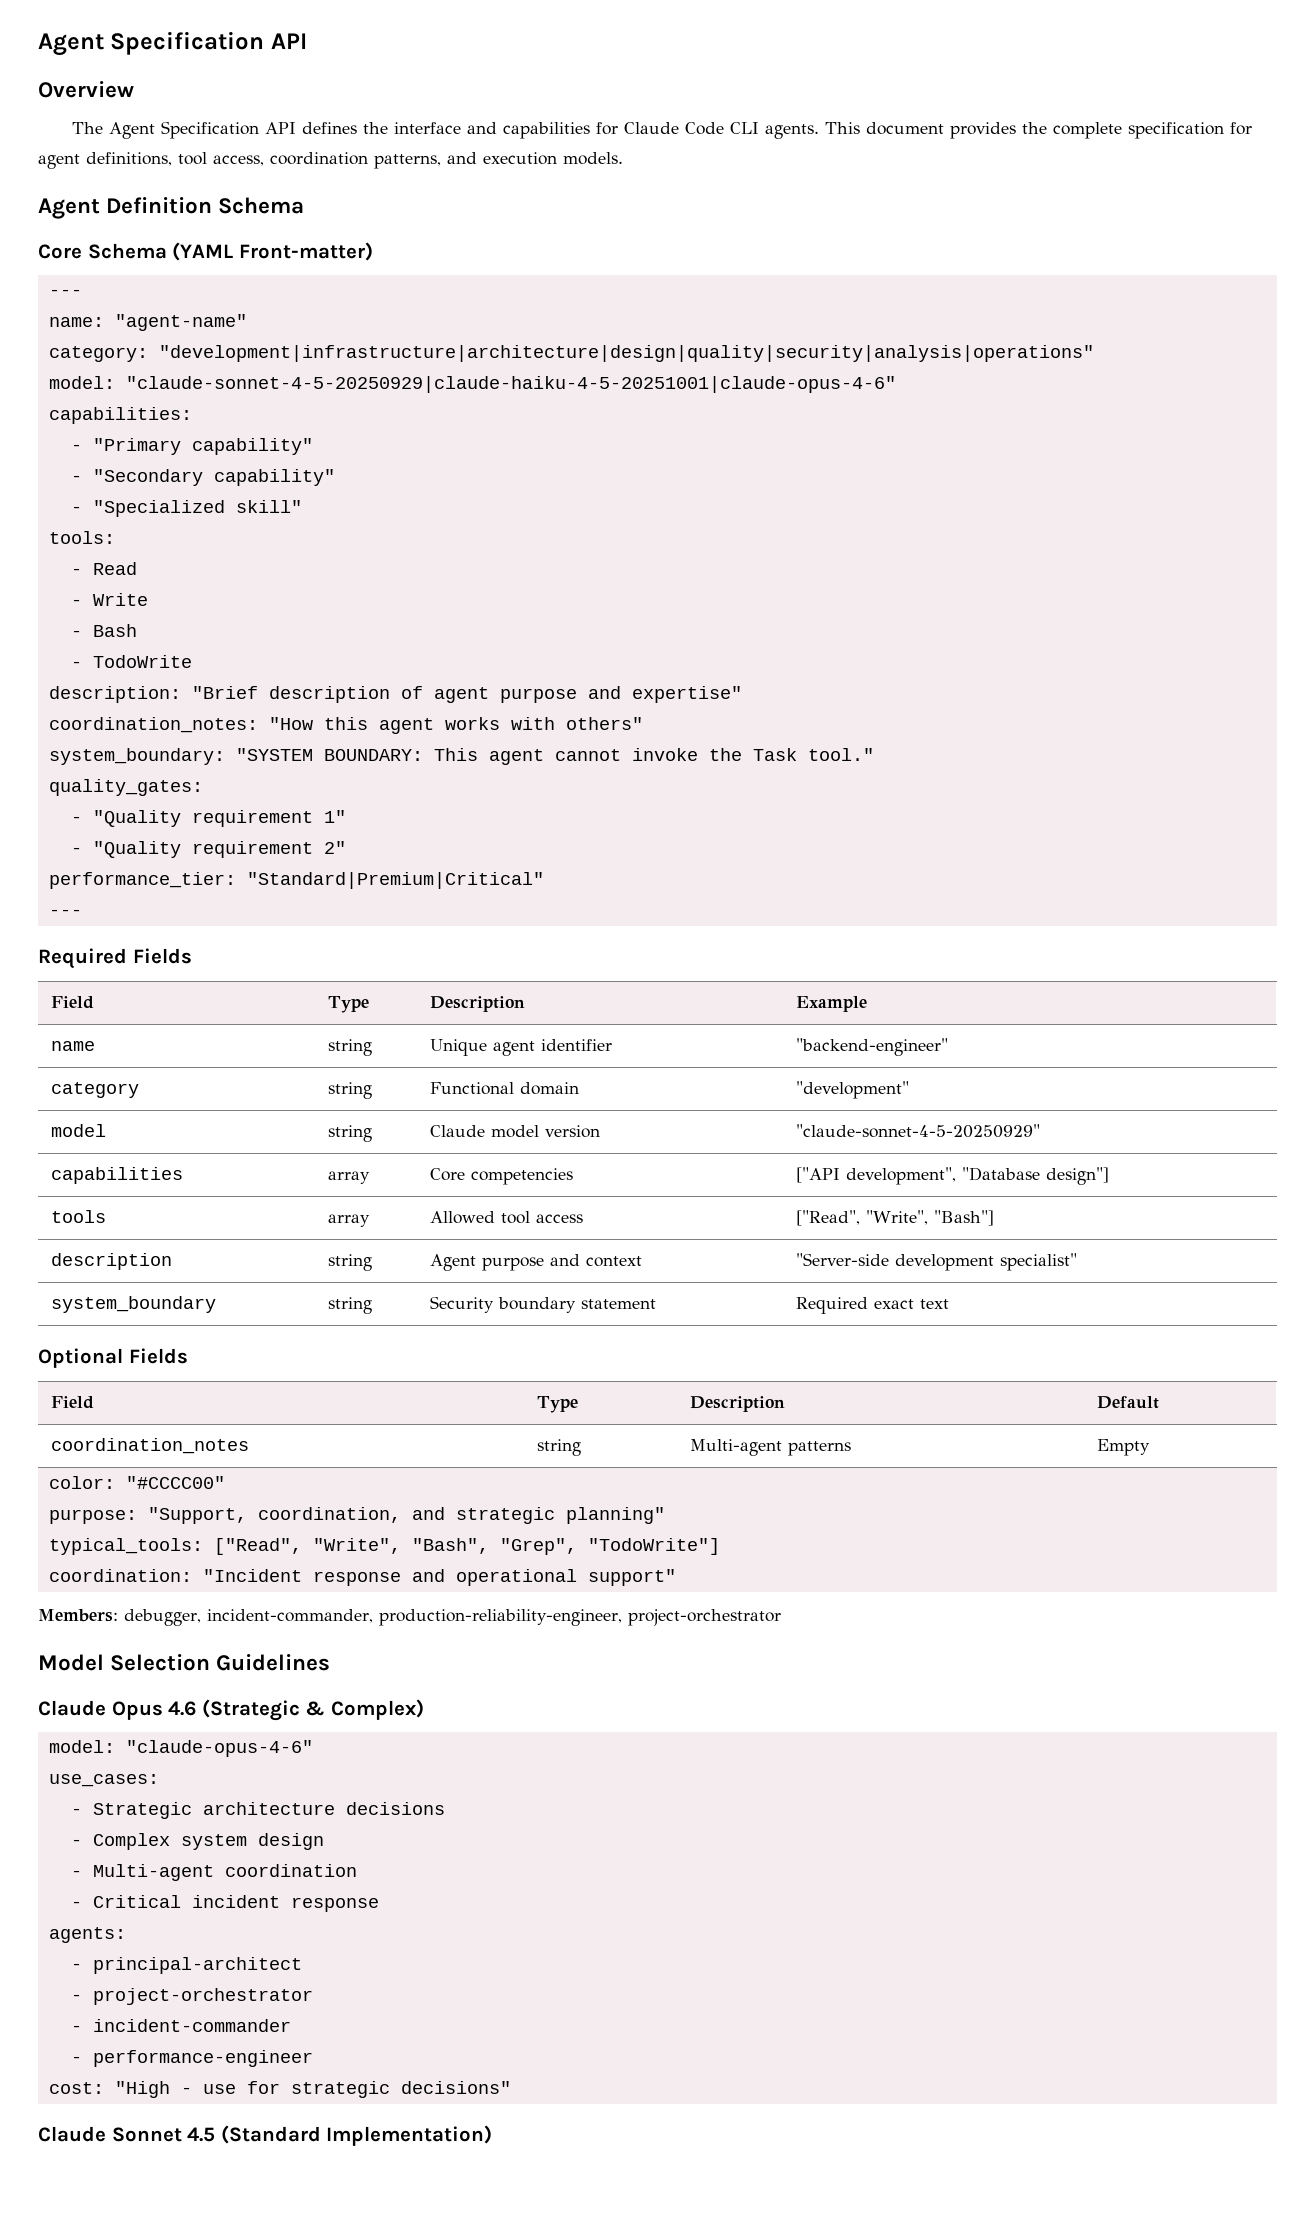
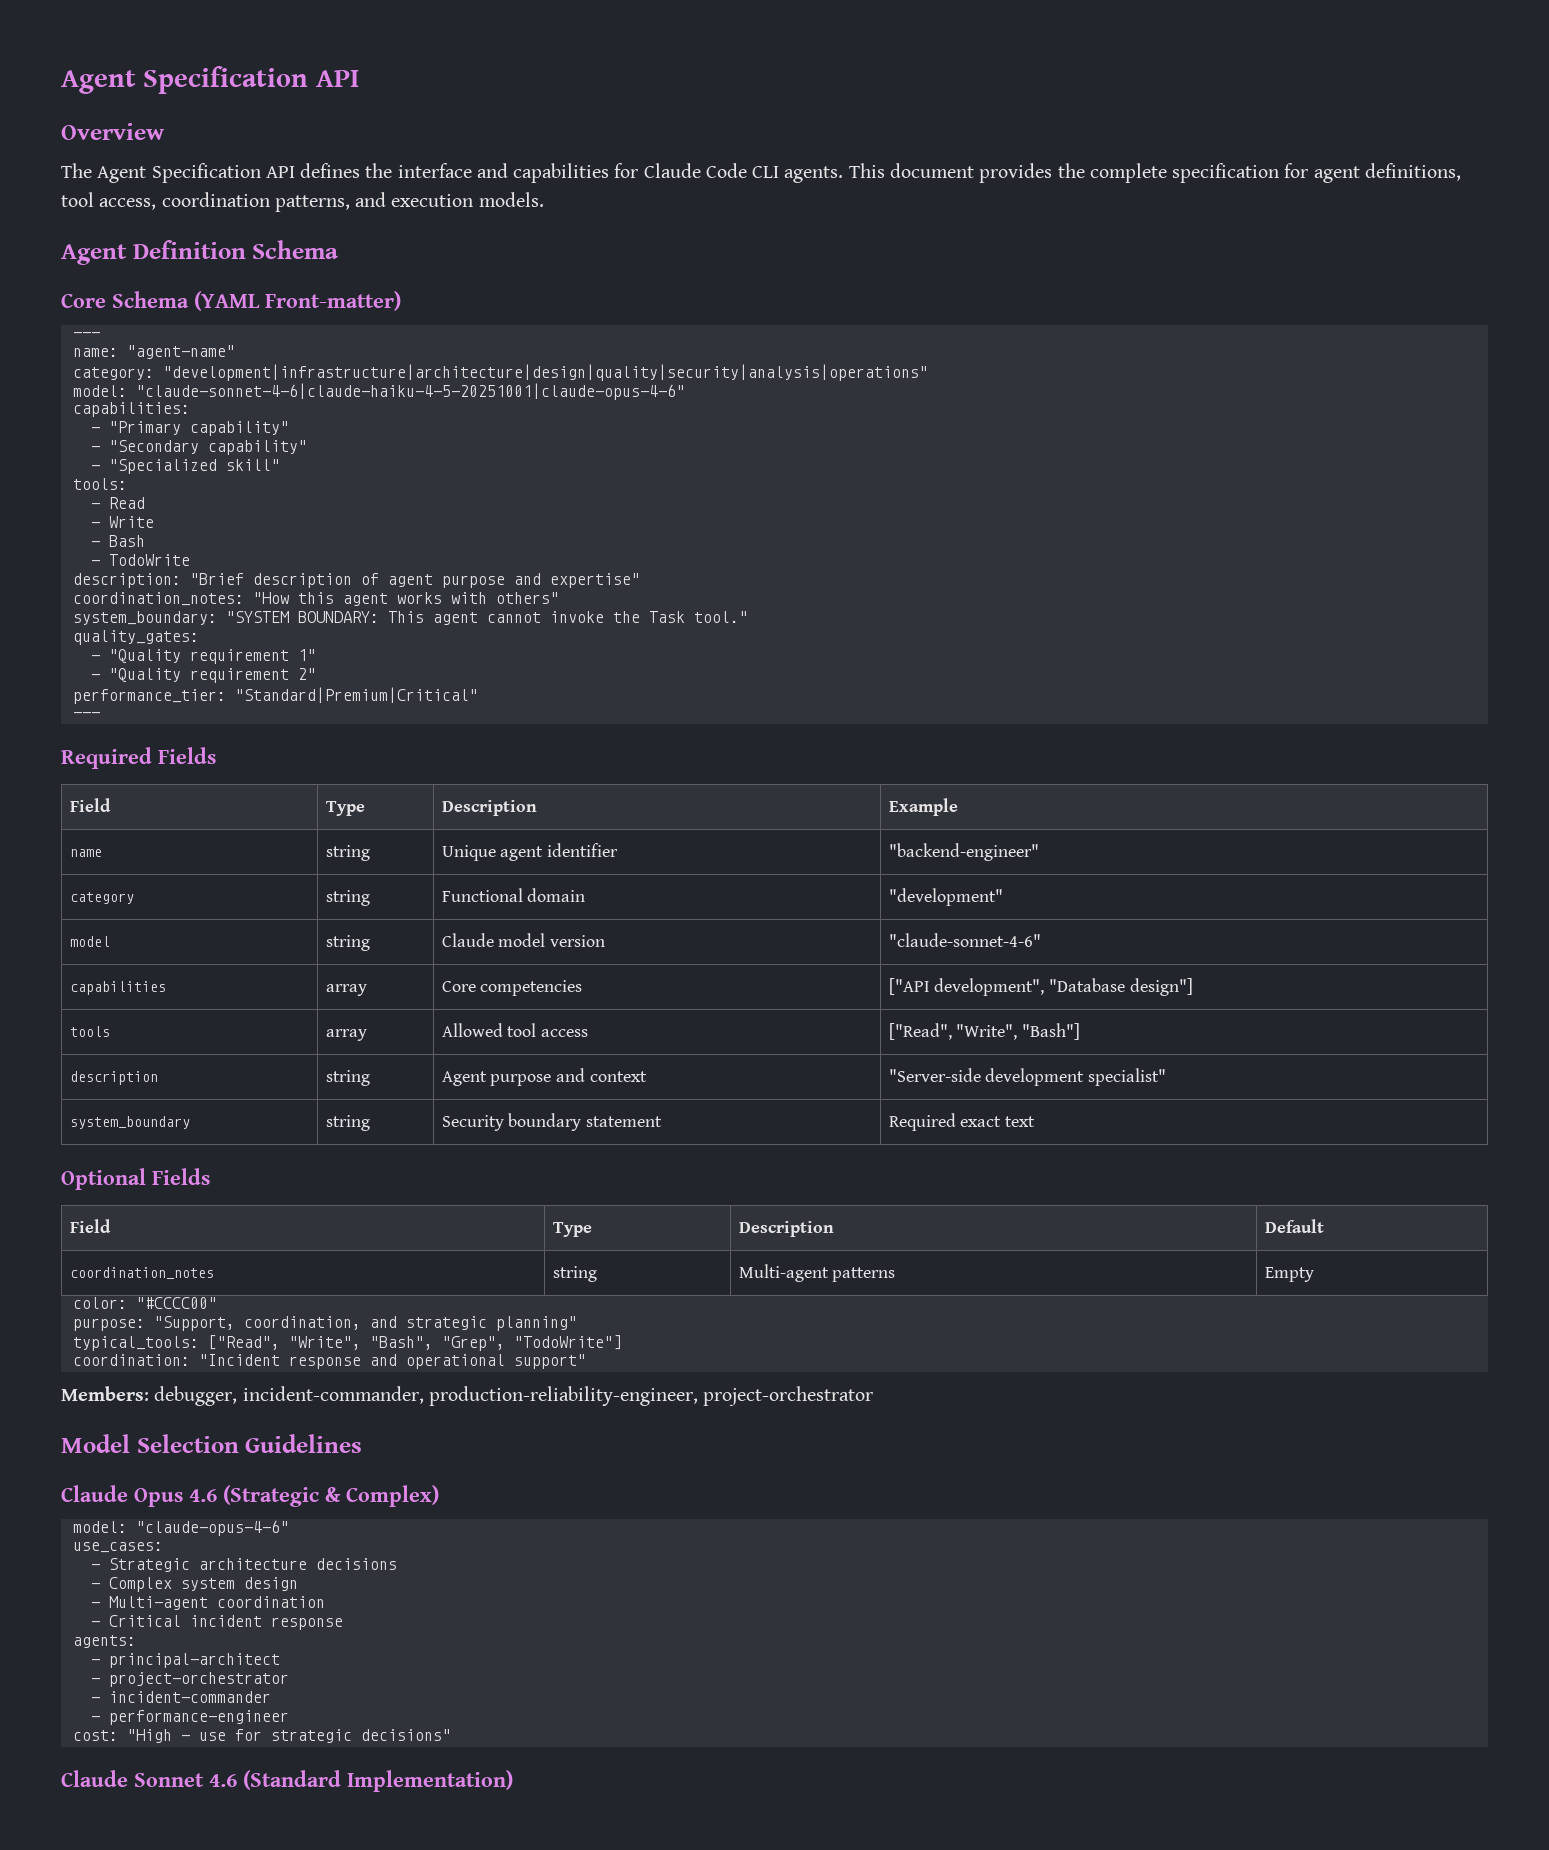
[125,376,896,393] "claude-sonnet-4-5-20250929|claude-haiku-4-5-20251001|claude-opus-4-6" -> [135,383,685,400] "claude-sonnet-4-6|claude-haiku-4-5-20251001|claude-opus-4-6"
[795,1124,1040,1138] "claude-sonnet-4-5-20250929" -> [888,933,1041,947] "claude-sonnet-4-6"
[187,2127,216,2142] 4.5 -> [209,1774,237,1787] 4.6

